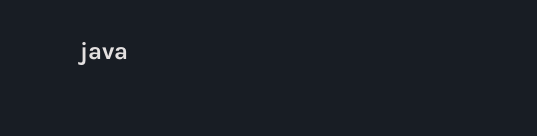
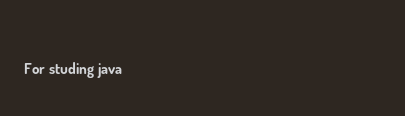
(78, 53) none -> [24,62,95,78] For studing

